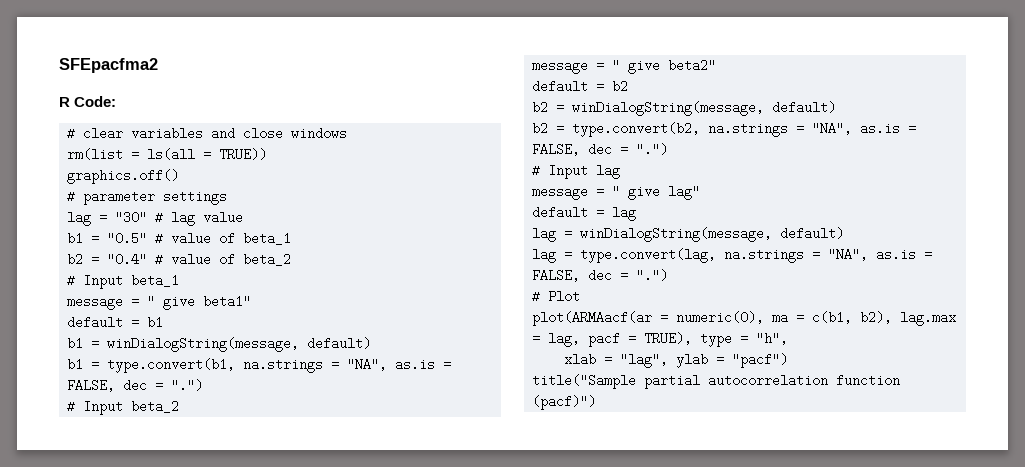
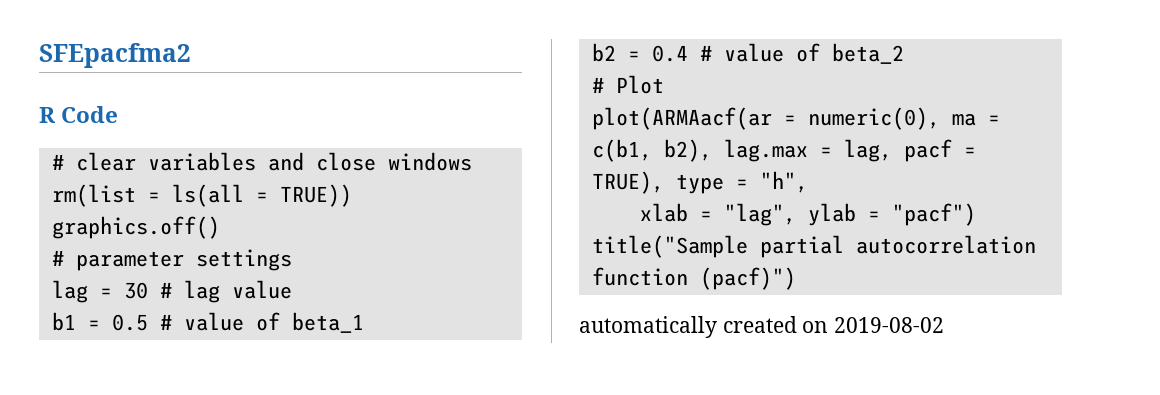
[74,96,117,107] Code: -> [61,106,119,123] Code
[115,211,148,224] "30" -> [123,282,148,299] 30
[107,232,148,245] "0.5" -> [111,314,148,331] 0.5
[107,253,148,266] "0.4" -> [651,45,688,62] 0.4
[67,274,180,289] [67,295,252,310] [67,316,164,329] [67,337,372,352] [67,358,452,373] [67,379,204,392] [67,400,180,415] [532,59,717,74] [532,80,629,93] [532,101,837,116] [532,122,917,137] [532,143,669,156] [532,164,621,179] [532,185,701,200] [532,206,637,221] [532,227,845,242] [532,248,933,263] [532,269,669,282] // # Input beta_1 // message = " give beta1" // default = b1 // b1 = winDialogString(message, default) // b1 = type.convert(b1, na.strings = "NA", as.is = FALSE, dec = ".") // # Input beta_2 // message = " give beta2" // default = b2 // b2 = winDialogString(message, default) // b2 = type.convert(b2, na.strings = "NA", as.is = FALSE, dec = ".") // # Input lag // message = " give lag" // default = lag // lag = winDialogString(message, default) // lag = type.convert(lag, na.strings = "NA", as.is = FALSE, dec = ".") -> (904, 53) none
(597, 402) none -> [579,316,945,338] // automatically created on 2019-08-02

